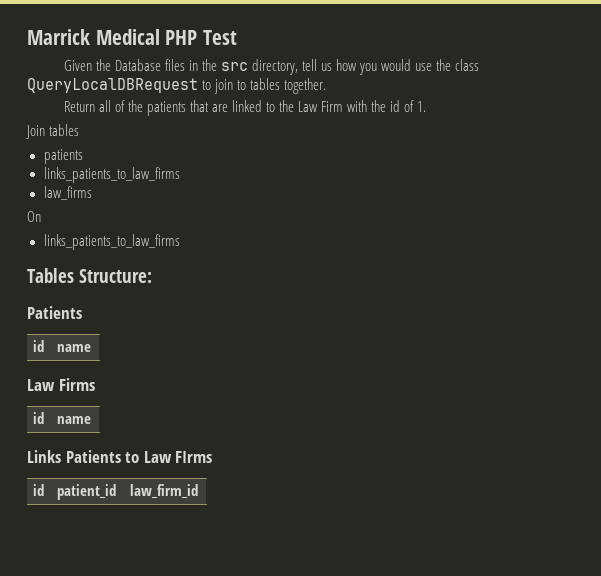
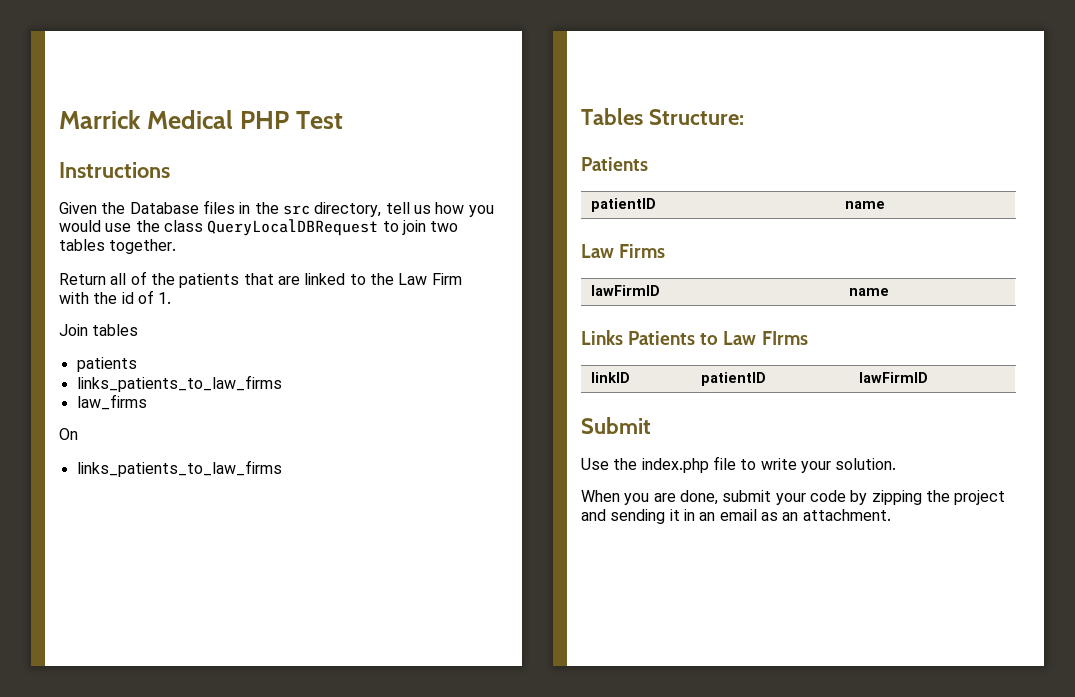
(238, 37) none -> [59,162,170,178] // Instructions
[237,80,247,90] to -> [430,221,459,232] two
[33,340,45,352] id -> [590,198,656,212] patientID
[33,412,45,424] id -> [590,285,660,296] lawFirmID
[33,484,45,496] [57,484,117,500] [130,484,199,498] id | patient_id | law_firm_id -> [590,372,630,383] [700,372,766,386] [858,372,928,383] [581,417,651,434] [581,456,897,473] [581,490,1006,505] [581,509,891,524] linkID | patientID | lawFirmID // Submit // Use the index.php file to write your solution. // When you are done, submit your code by zipping the project and sending it in an email as an attachment.

